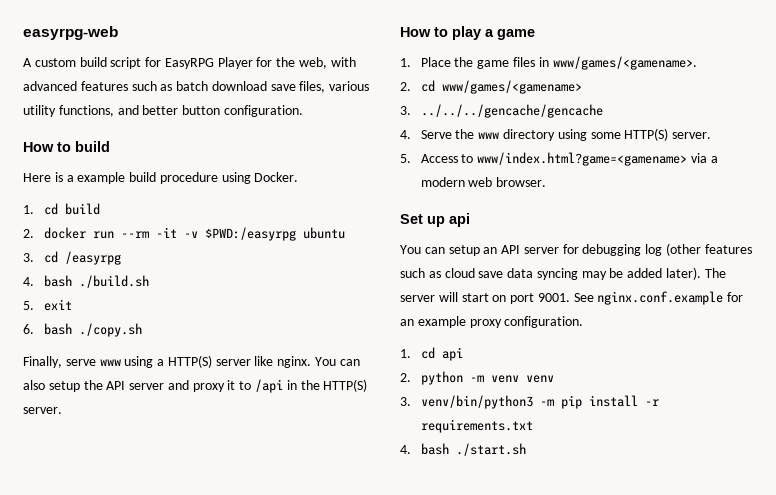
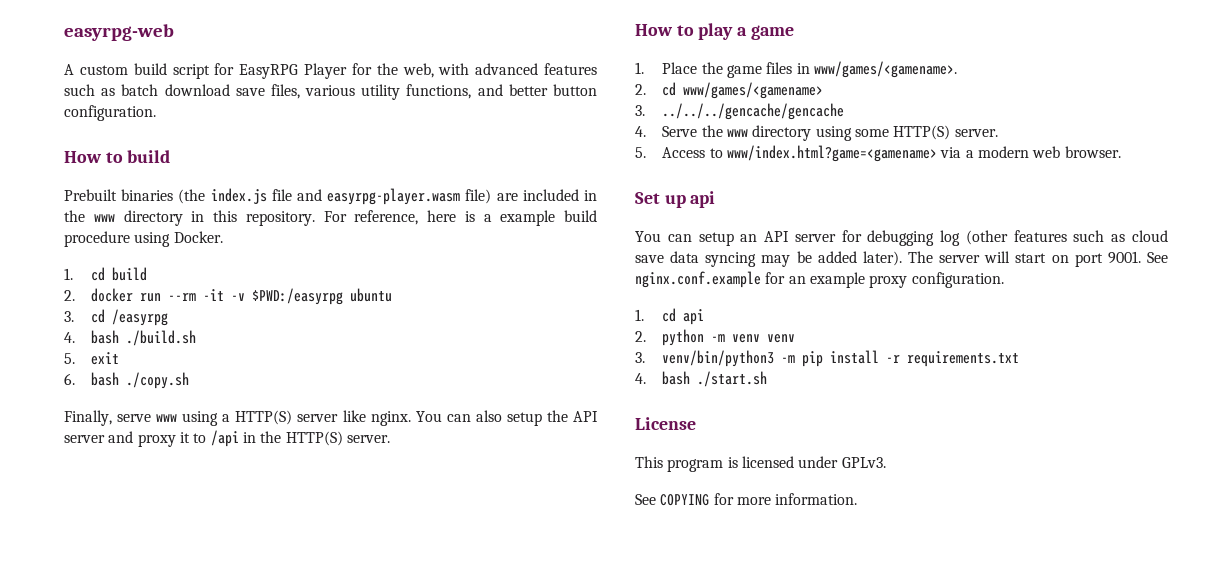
[23,173,51,182] Here -> [64,188,597,205] [64,210,456,226] Prebuilt binaries (the index.js file and easyrpg-player.wasm file) are included in the www directory in this repository. For reference, here
(526, 449) none -> [635,417,696,430] [635,456,886,472] [635,493,858,506] // License // This program is licensed under GPLv3. // See COPYING for more information.

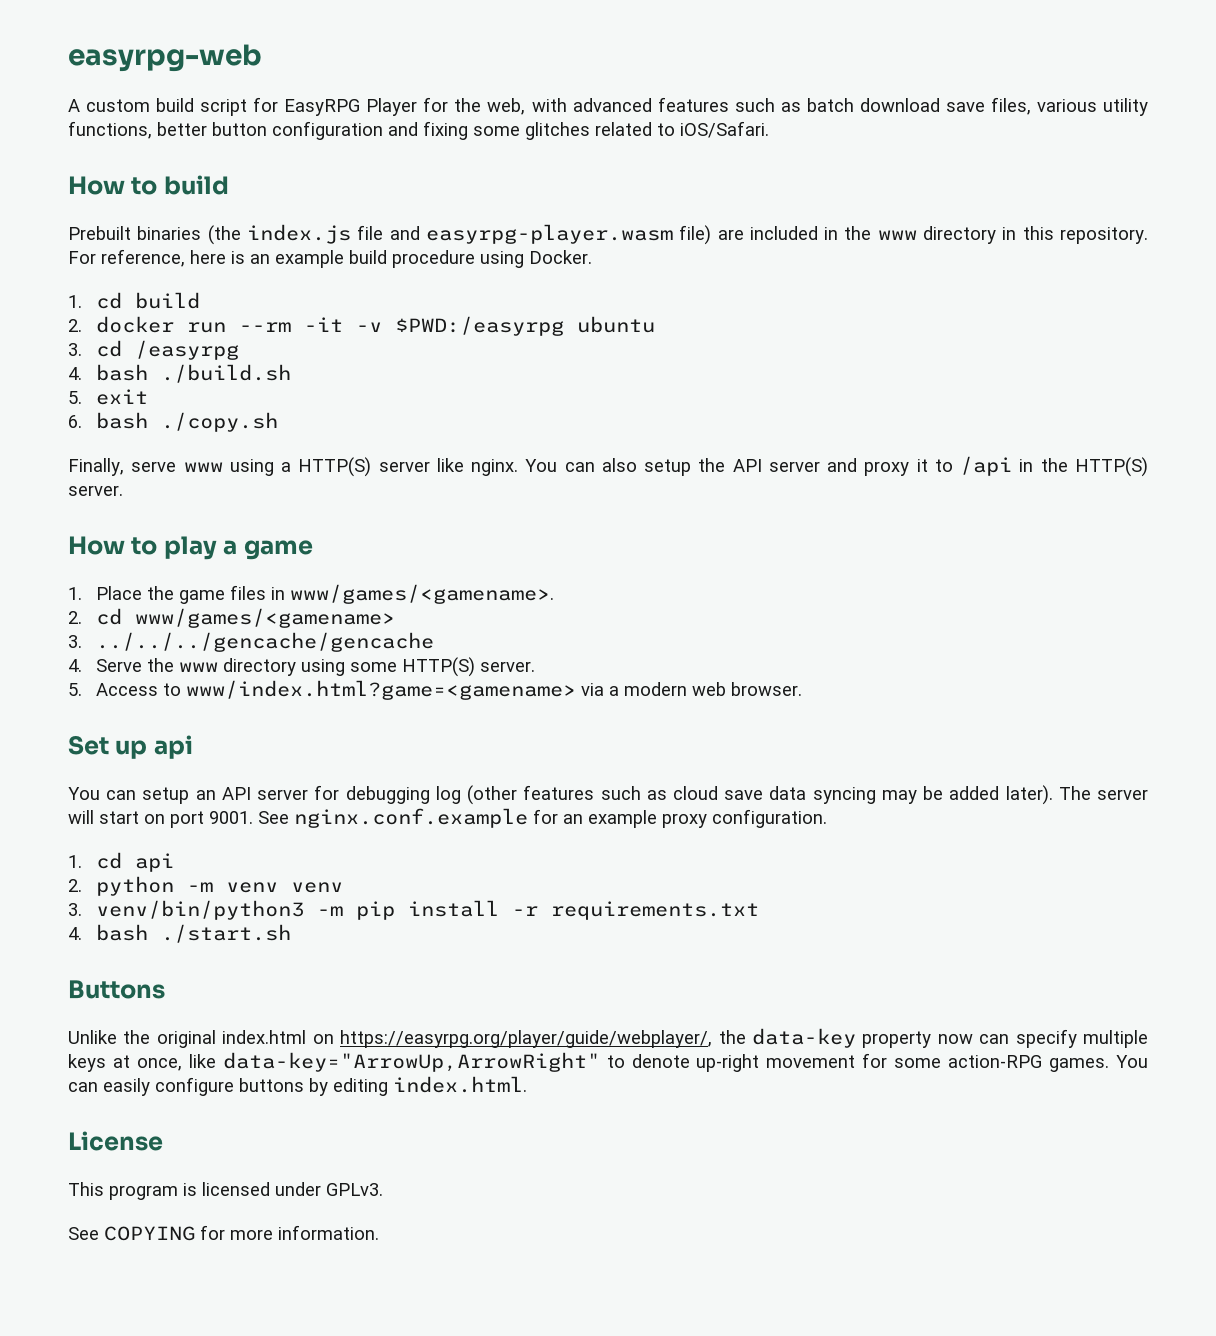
[477,84,503,96] and -> (152, 130) none
[64,105,156,121] configuration. -> [272,121,769,140] configuration and fixing some glitches related to iOS/Safari.
[483,214,492,222] a -> [250,254,270,264] an
(768, 379) none -> [68,980,165,999] [68,1028,1148,1048] [68,1052,1148,1072] [68,1076,527,1096] // Buttons // Unlike the original index.html on https://easyrpg.org/player/guide/webplayer/, the data-key property now can specify multiple keys at once, like data-key="ArrowUp,ArrowRight" to denote up-right movement for some action-RPG games. You can easily configure buttons by editing index.html.

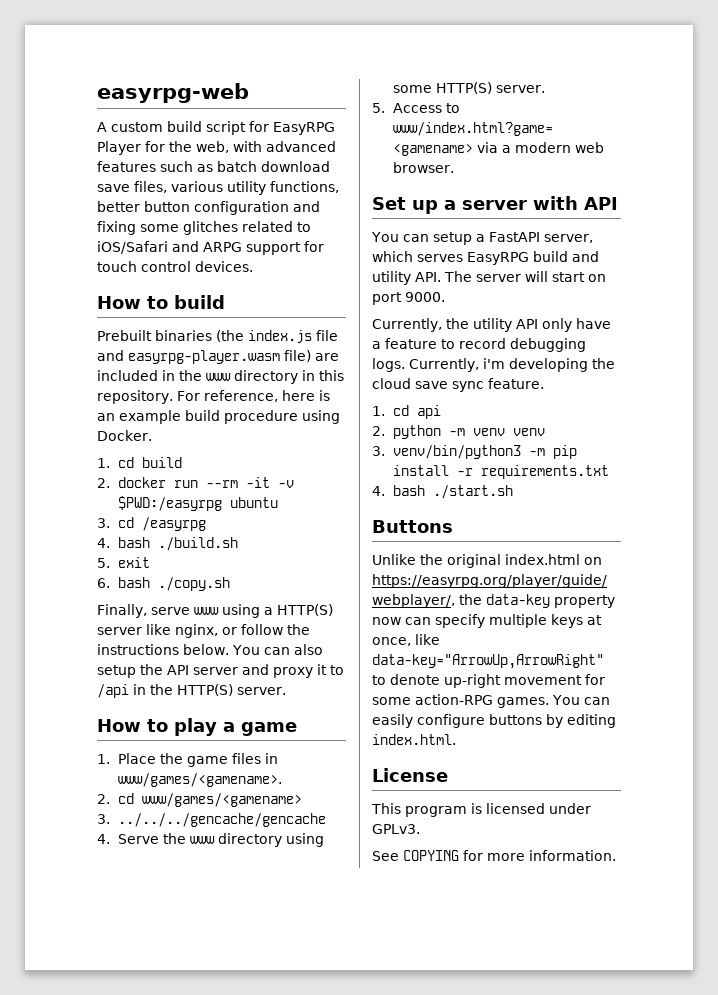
[680,121,769,138] iOS/Safari. -> [97,241,324,255] [97,261,253,272] iOS/Safari and ARPG support for touch control devices.
[471,459,519,476] nginx. -> [175,624,310,638] [97,644,229,655] nginx, or follow the instructions below.
[153,735,193,759] api -> [444,196,618,210] a server with API
[195,785,1053,805] an API server for debugging log (other features such as cloud save data syncing may be added later). -> [475,232,593,243] [372,251,599,265] [372,271,441,285] a FastAPI server, which serves EasyRPG build and utility API.
[209,808,827,828] 9001. See nginx.conf.example for an example proxy configuration. -> [405,292,445,302] [372,318,611,332] [372,338,586,352] [372,358,615,372] [372,378,544,392] 9000. // Currently, the utility API only have a feature to record debugging logs. Currently, i'm developing the cloud save sync feature.

